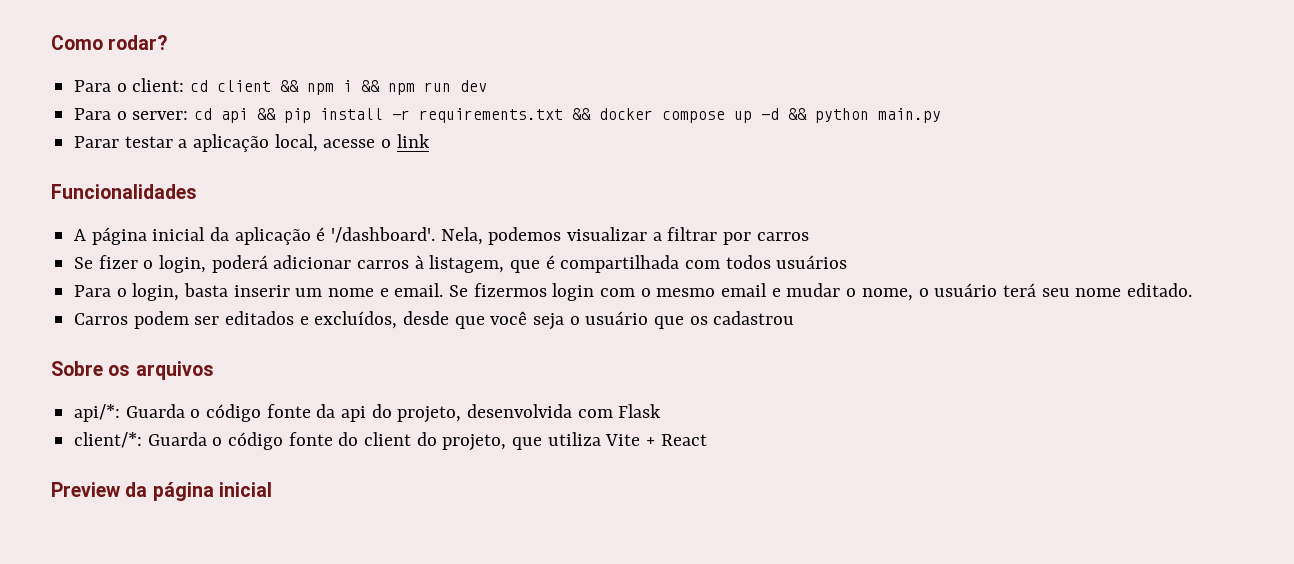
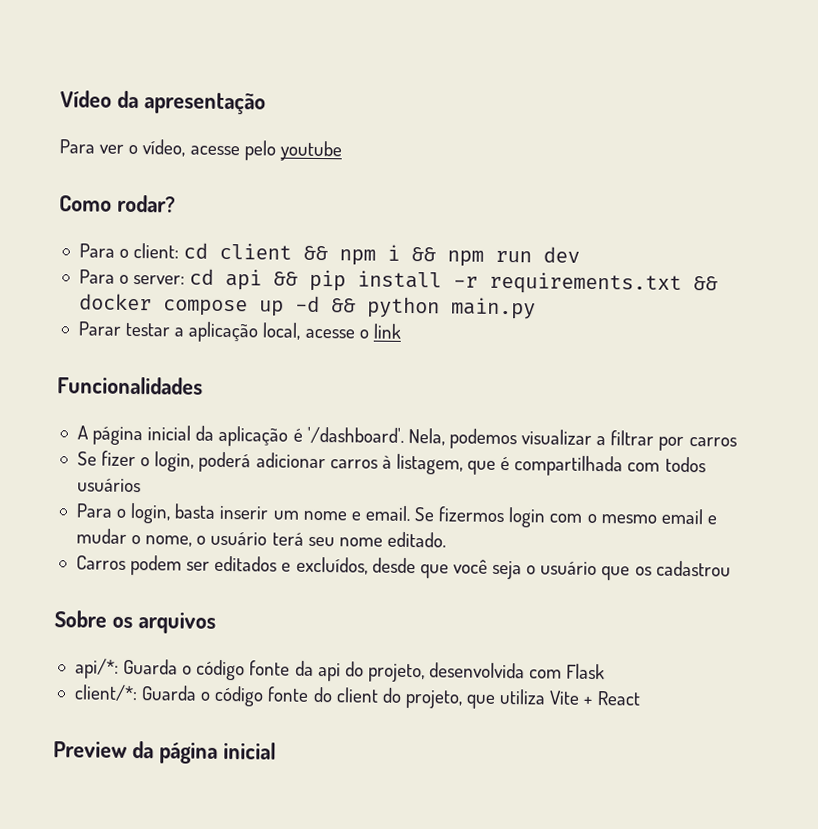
(51, 42) none -> [60,90,266,115] [59,139,342,162] Vídeo da apresentação // Para ver o vídeo, acesse pelo youtube //

